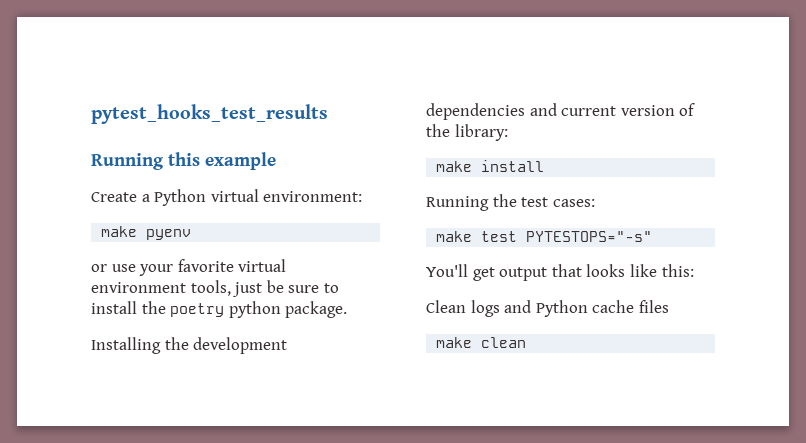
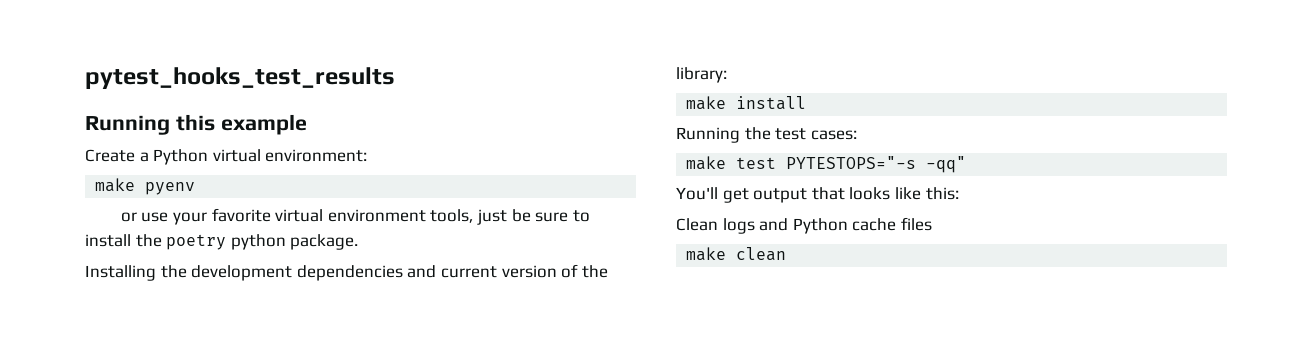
[526,231,653,242] PYTESTOPS="-s" -> [786,156,967,173] PYTESTOPS="-s -qq"

